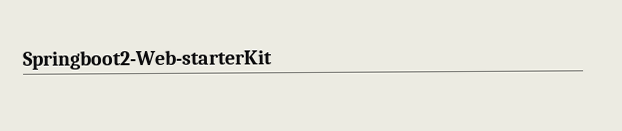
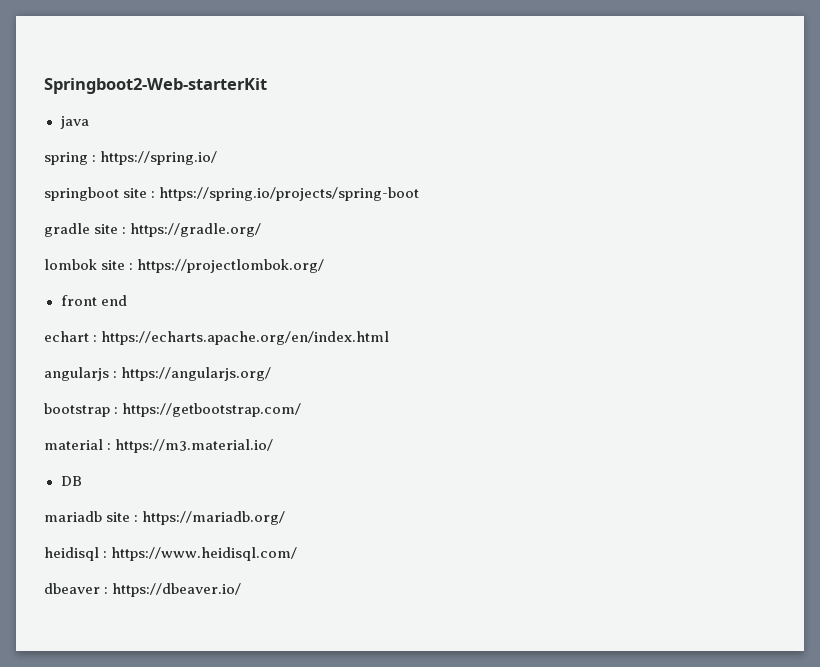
(273, 59) none -> [59,116,89,129] [44,151,218,165] [44,187,420,201] [44,223,262,237] [44,259,325,273] [60,295,127,306] [44,331,390,345] [44,367,272,381] [44,403,302,417] [44,439,274,453] [60,476,82,486] [44,511,286,525] [44,547,298,561] [44,583,242,597] // java // spring : https://spring.io/ // springboot site : https://spring.io/projects/spring-boot // gradle site : https://gradle.org/ // lombok site : https://projectlombok.org/ // front end // echart : https://echarts.apache.org/en/index.html // angularjs : https://angularjs.org/ // bootstrap : https://getbootstrap.com/ // material : https://m3.material.io/ // DB // mariadb site : https://mariadb.org/ // heidisql : https://www.heidisql.com/ // dbeaver : https://dbeaver.io/

